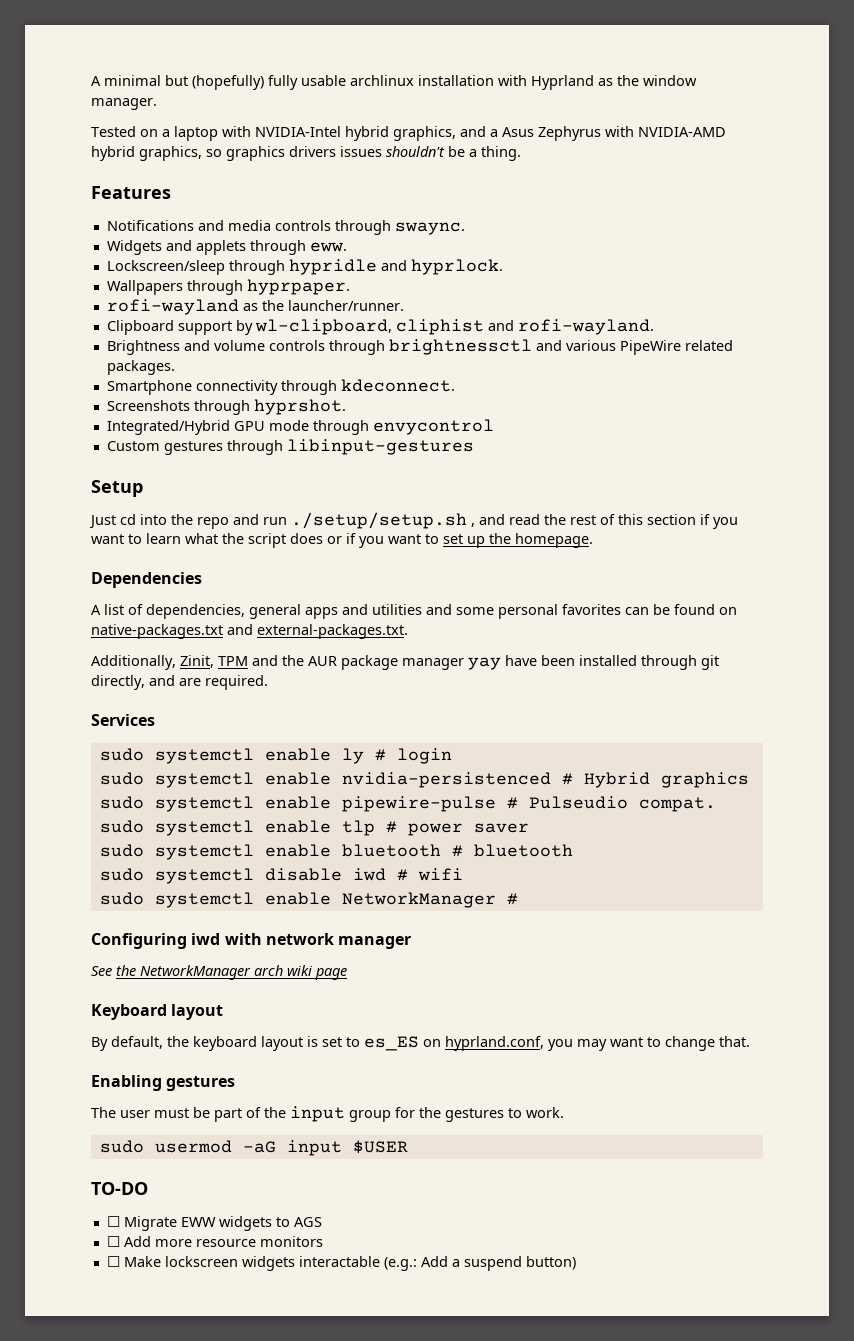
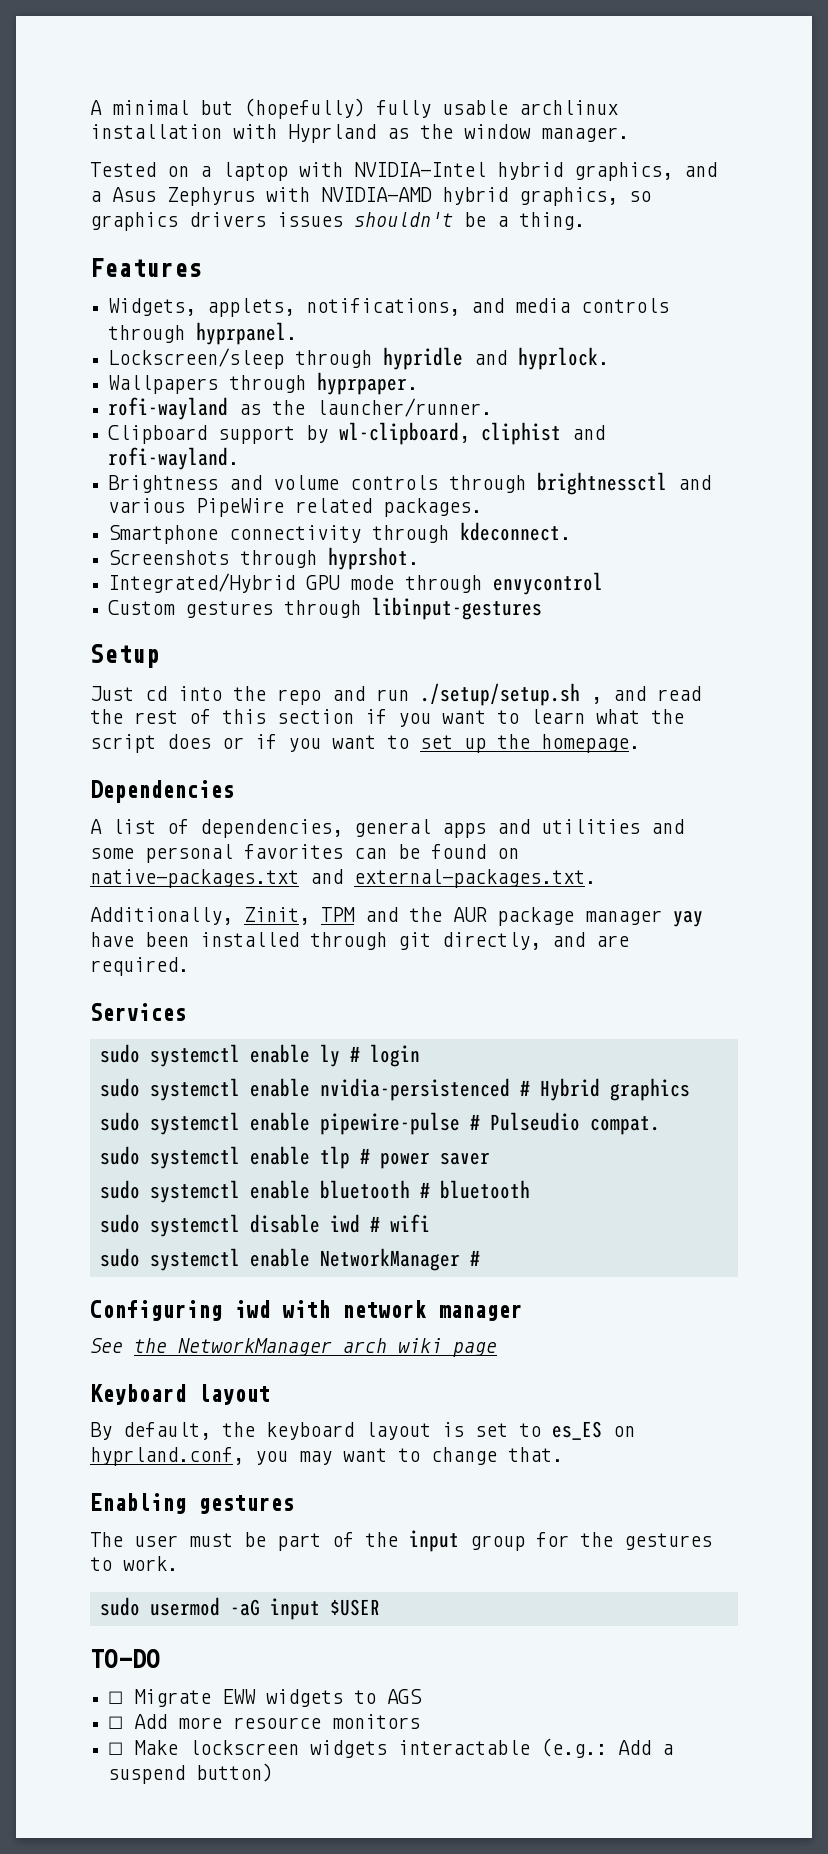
[106,220,194,231] Notifications -> [108,298,461,317] Widgets, applets, notifications,
[394,222,465,235] [106,240,347,255] swaync. // Widgets and applets through eww. -> [196,322,298,345] hyprpanel.

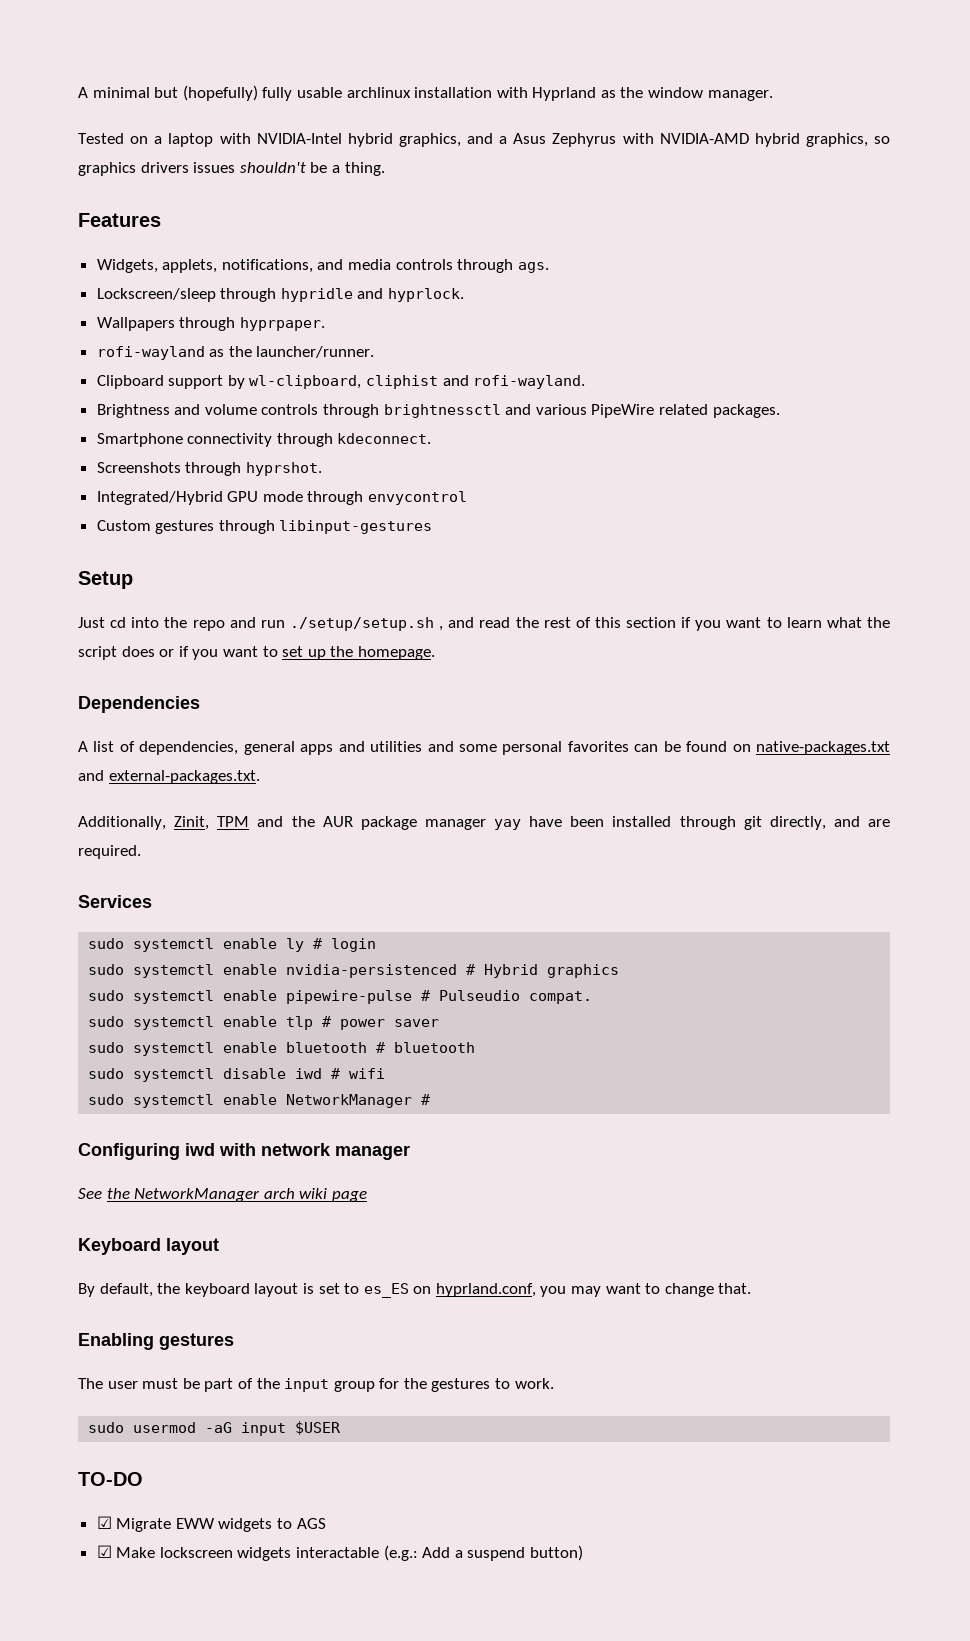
[196,322,298,345] hyprpanel. -> [517,262,549,273] ags.
[108,1691,124,1704] ☐ -> [96,1516,112,1529] ☑
[108,1714,421,1729] [108,1742,124,1755] ☐ Add more resource monitors // ☐ -> [96,1545,112,1558] ☑

